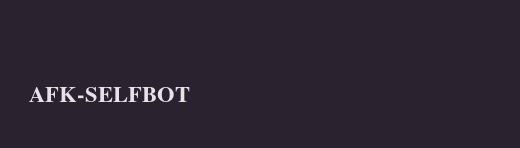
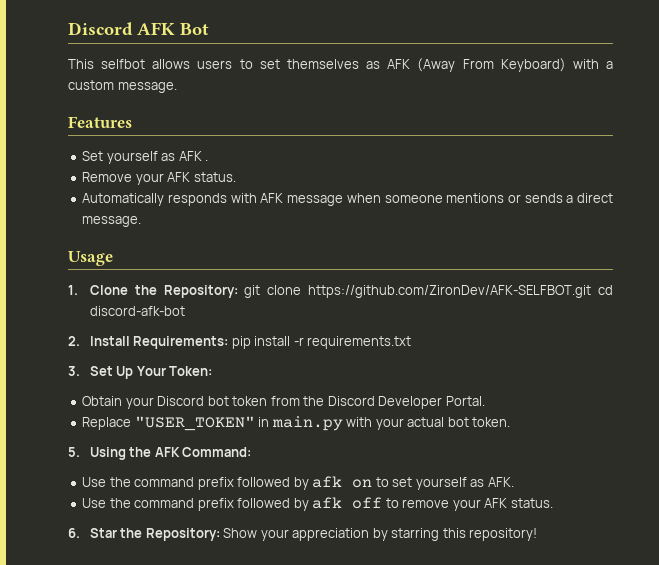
[29,87,190,102] AFK-SELFBOT -> [68,22,209,36] [68,58,613,72] [68,80,177,93] [68,116,132,128] [82,151,209,164] [82,172,236,185] [82,193,613,206] [82,216,142,227] [68,251,113,266] [68,285,614,298] [89,306,185,316] [68,336,412,349] [68,366,213,379] [82,396,485,409] [82,416,511,431] [68,447,252,460] [82,476,514,490] [82,497,553,511] [68,528,538,541] Discord AFK Bot // This selfbot allows users to set themselves as AFK (Away From Keyboard) with a custom message. // Features // Set yourself as AFK . // Remove your AFK status. // Automatically responds with AFK message when someone mentions or sends a direct message. // Usage // 1. Clone the Repository: git clone https://github.com/ZironDev/AFK-SELFBOT.git cd discord-afk-bot // 2. Install Requirements: pip install -r requirements.txt // 3. Set Up Your Token: // Obtain your Discord bot token from the Discord Developer Portal. // Replace "USER_TOKEN" in main.py with your actual bot token. // 5. Using the AFK Command: // Use the command prefix followed by afk on to set yourself as AFK. // Use the command prefix followed by afk off to remove your AFK status. // 6. Star the Repository: Show your appreciation by starring this repository!

